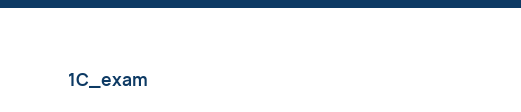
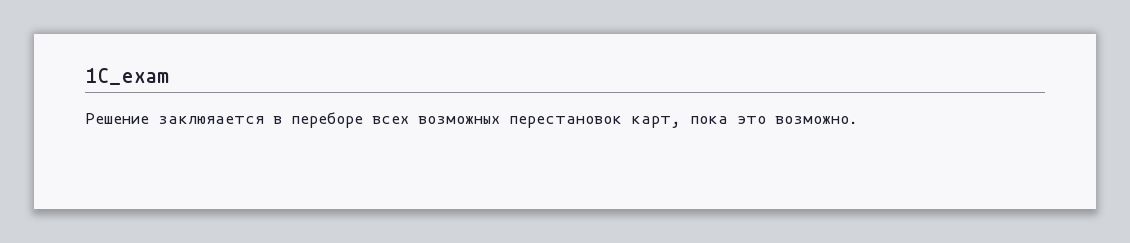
(148, 80) none -> [85,112,858,128] // Решение заклюяается в переборе всех возможных перестановок карт, пока это возможно.

